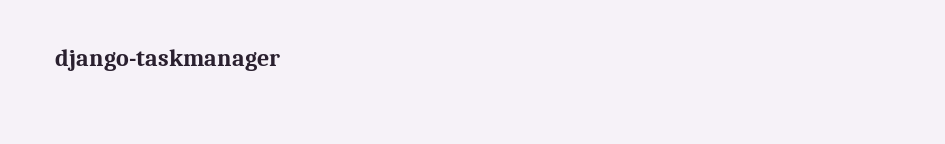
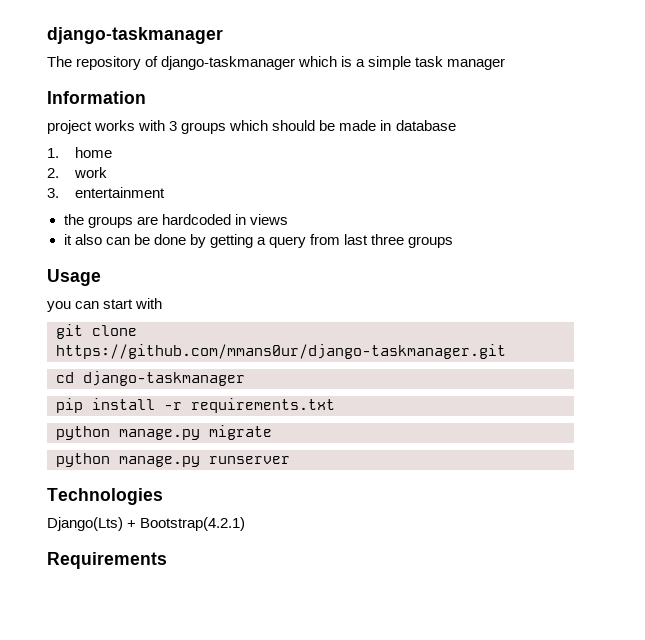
[55,49,280,71] django-taskmanager -> [47,27,223,44] [47,56,506,70] [47,91,146,104] [47,120,456,134] [47,147,113,158] [47,167,108,178] [47,187,166,198] [63,214,288,228] [63,234,454,248] [47,269,101,286] [47,298,163,312] [56,324,137,339] [56,344,506,359] [56,371,245,386] [56,398,335,413] [56,425,272,440] [56,453,290,467] [47,488,163,505] [47,517,246,531] [47,552,167,569] django-taskmanager // The repository of django-taskmanager which is a simple task manager // Information // project works with 3 groups which should be made in database // 1. home // 2. work // 3. entertainment // the groups are hardcoded in views // it also can be done by getting a query from last three groups // Usage // you can start with // git clone https://github.com/mmans0ur/django-taskmanager.git // cd django-taskmanager // pip install -r requirements.txt // python manage.py migrate // python manage.py runserver // Technologies // Django(Lts) + Bootstrap(4.2.1) // Requirements

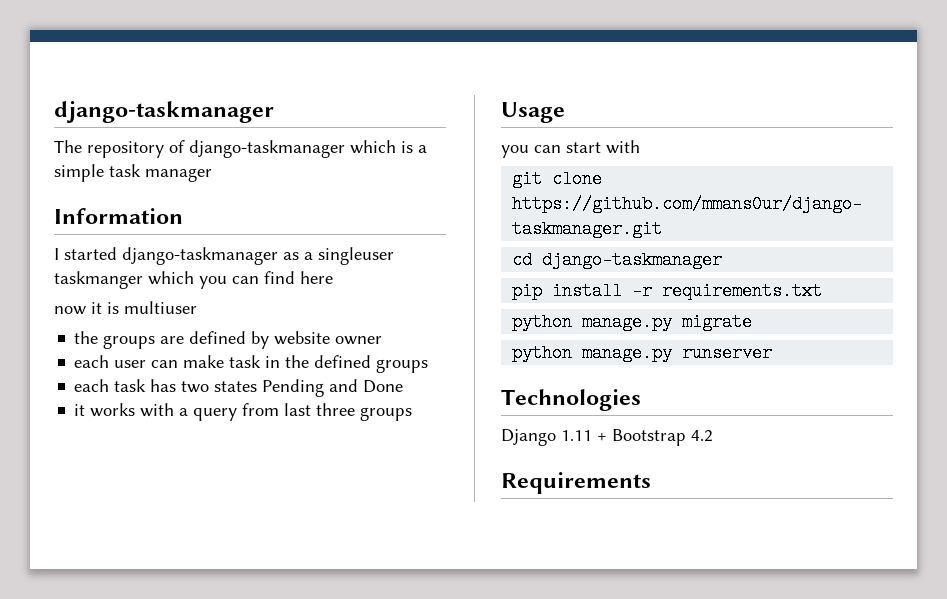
[47,120,456,134] [47,147,113,158] [47,167,108,178] [47,187,166,198] [63,214,288,228] [63,234,253,248] project works with 3 groups which should be made in database // 1. home // 2. work // 3. entertainment // the groups are hardcoded in views // it also can be done by getting -> [54,247,394,265] [54,271,333,289] [54,301,197,315] [74,331,383,349] [74,355,429,373] [74,379,404,397] [74,403,175,417] I started django-taskmanager as a singleuser taskmanger which you can find here // now it is multiuser // the groups are defined by website owner // each user can make task in the defined groups // each task has two states Pending and Done // it works with
[47,517,246,531] Django(Lts) + Bootstrap(4.2.1) -> [501,429,713,446] Django 1.11 + Bootstrap 4.2

